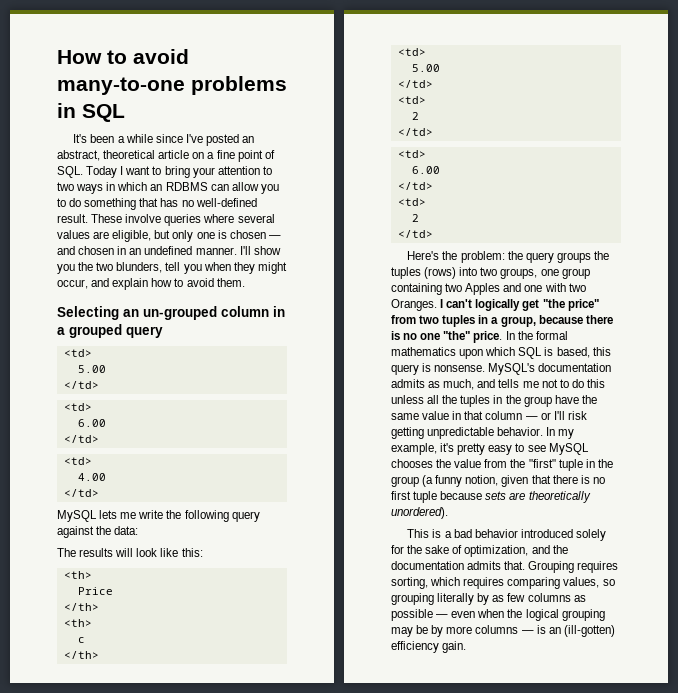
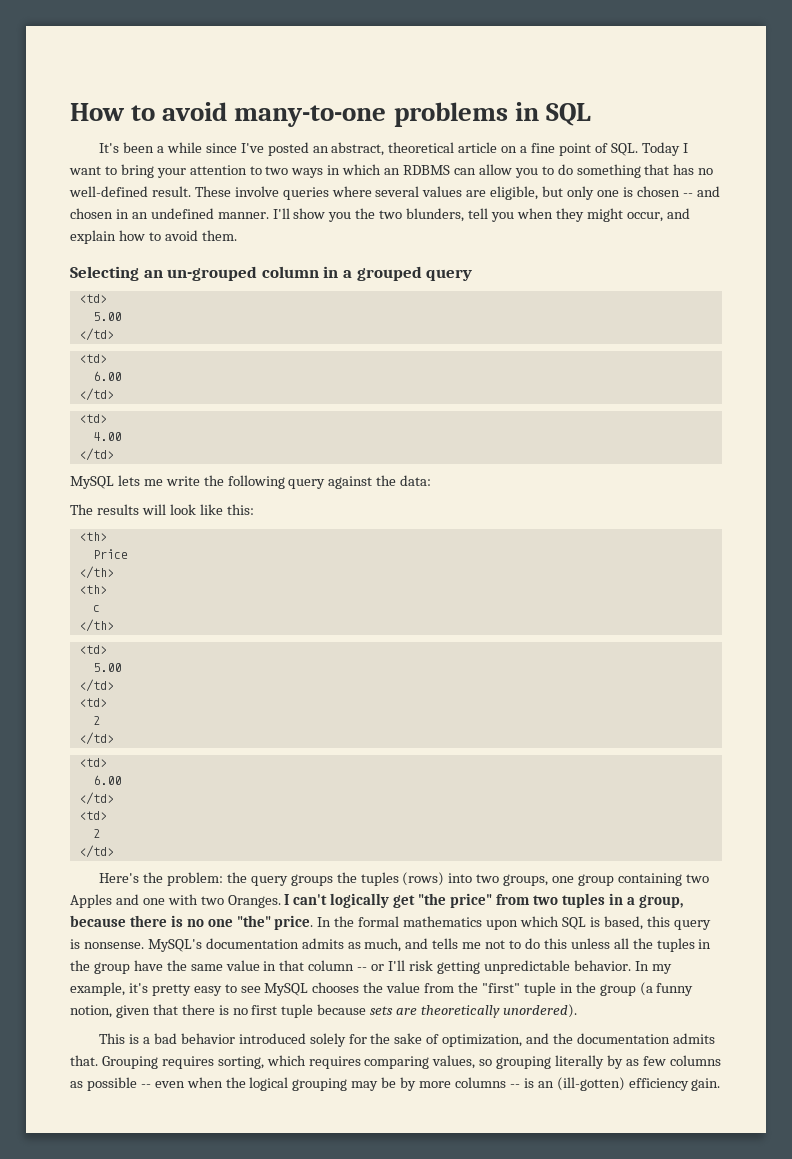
[268,235,281,239] — -> [682,193,693,197] --
[525,416,538,420] — -> [357,967,368,971] --
[436,614,449,618] — -> [140,1084,151,1088] --
[521,630,534,634] — -> [509,1084,520,1088] --

